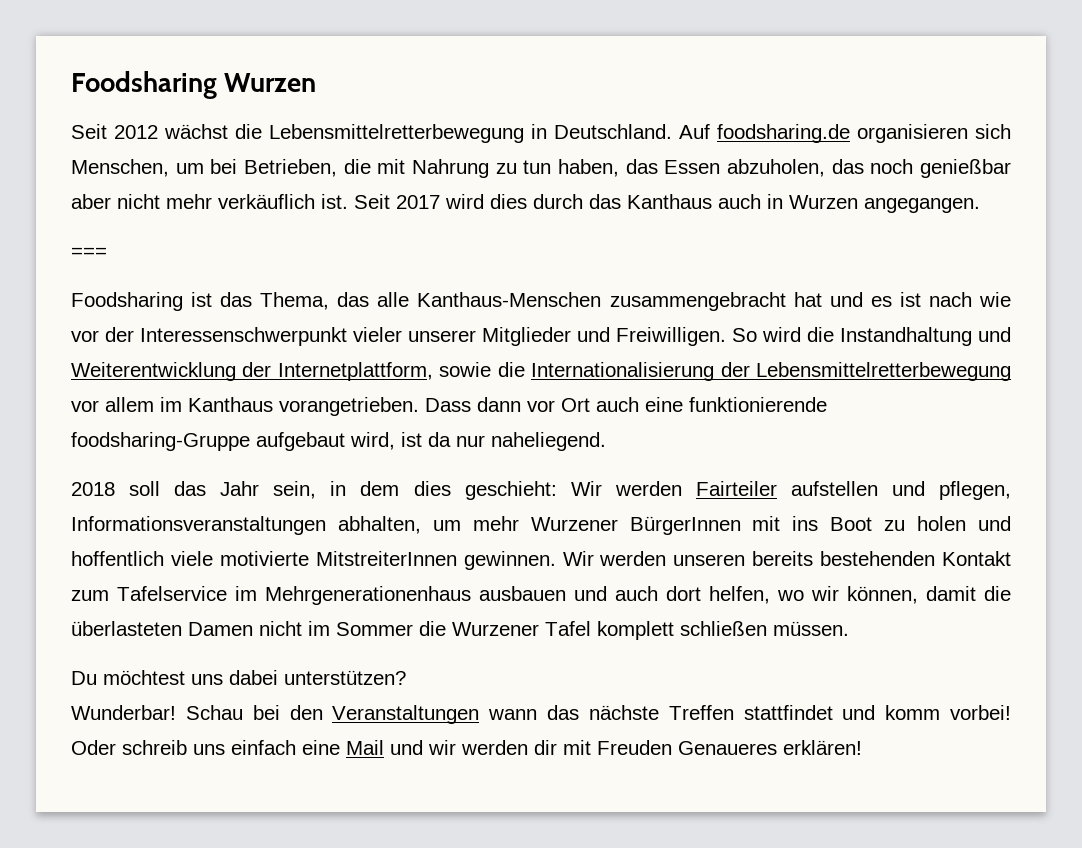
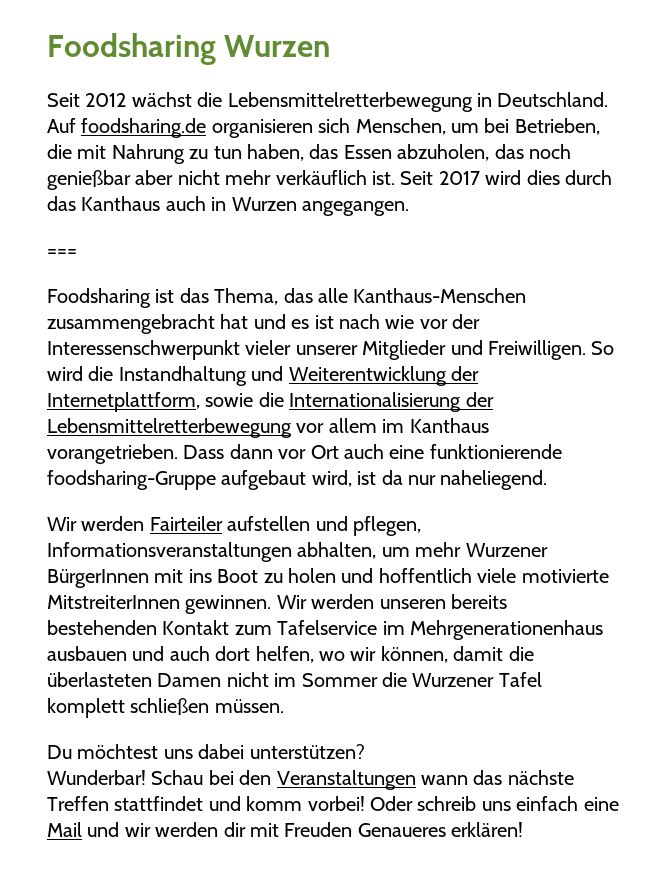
[71,481,557,500] 2018 soll das Jahr sein, in dem dies geschieht: -> (548, 480) none

